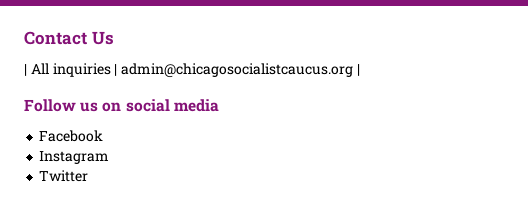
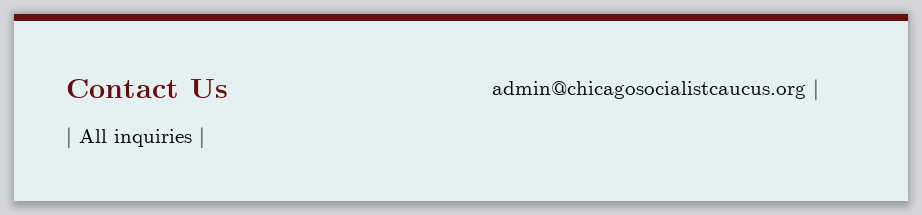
[24,99,219,112] [39,130,104,142] [39,151,110,164] [39,170,89,182] // Follow us on social media // Facebook // Instagram // Twitter -> (819, 90) none

